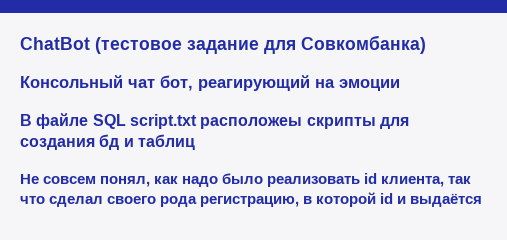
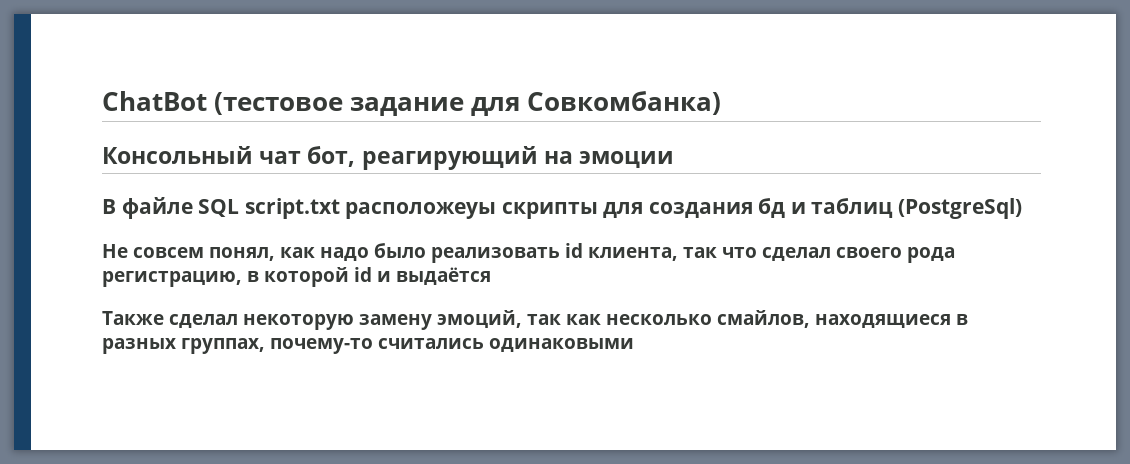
[200,117,303,129] расположеы -> [345,202,497,219] расположеyы
(195, 142) none -> [897,198,1022,219] (PostgreSql)
(483, 200) none -> [102,310,968,330] [102,338,634,354] // Также сделал некоторую замену эмоций, так как несколько смайлов, находящиеся в разных группах, почему-то считались одинаковыми

